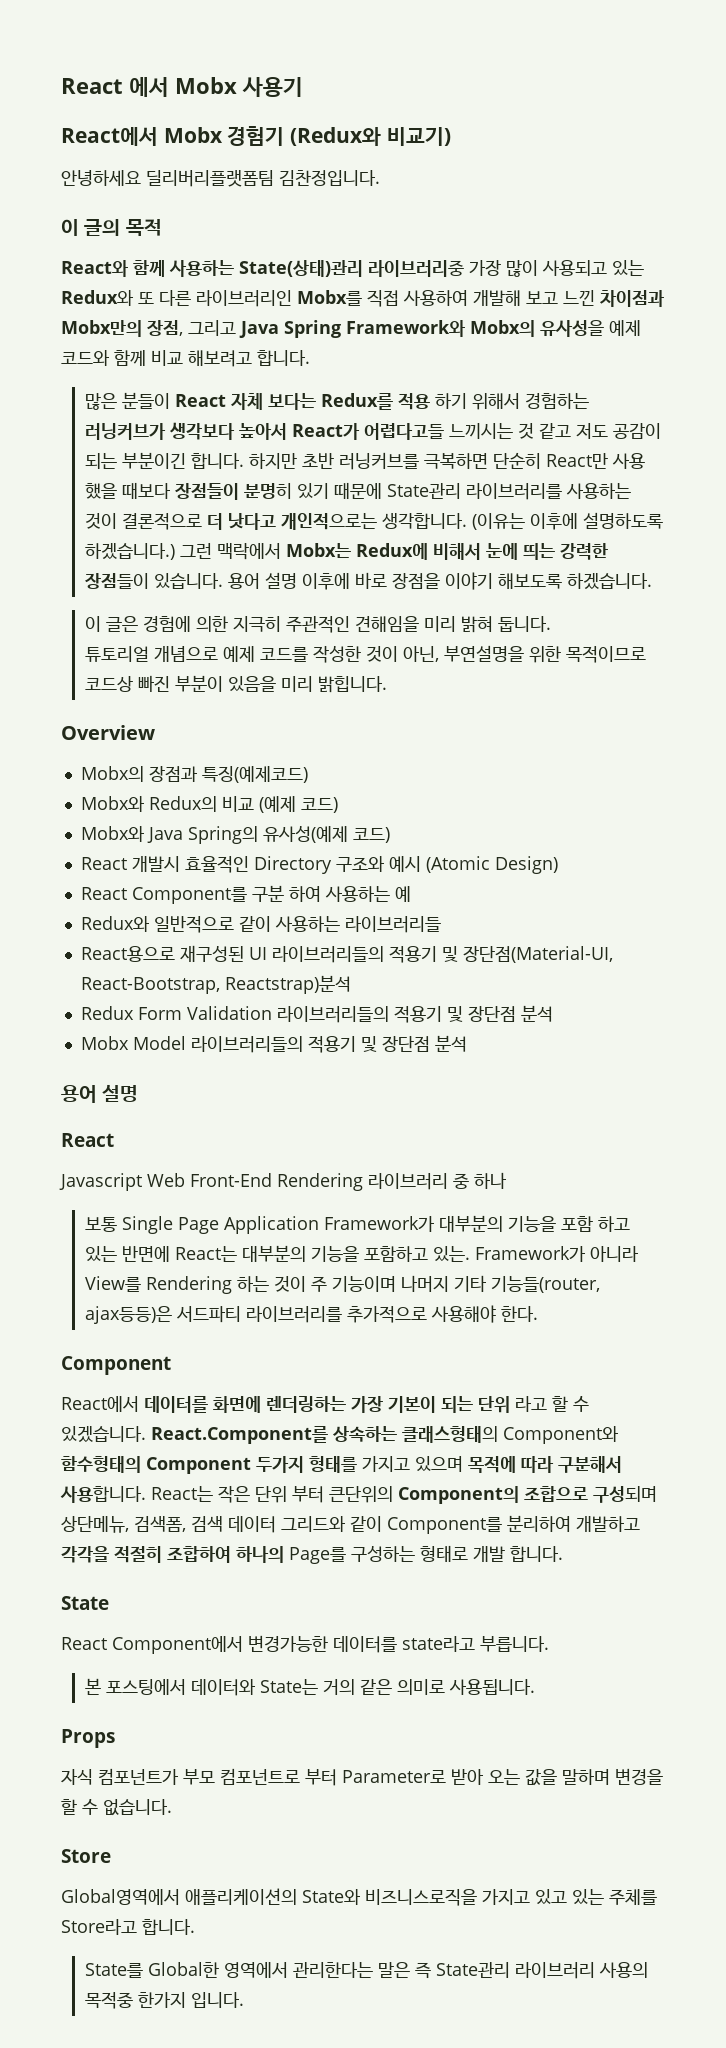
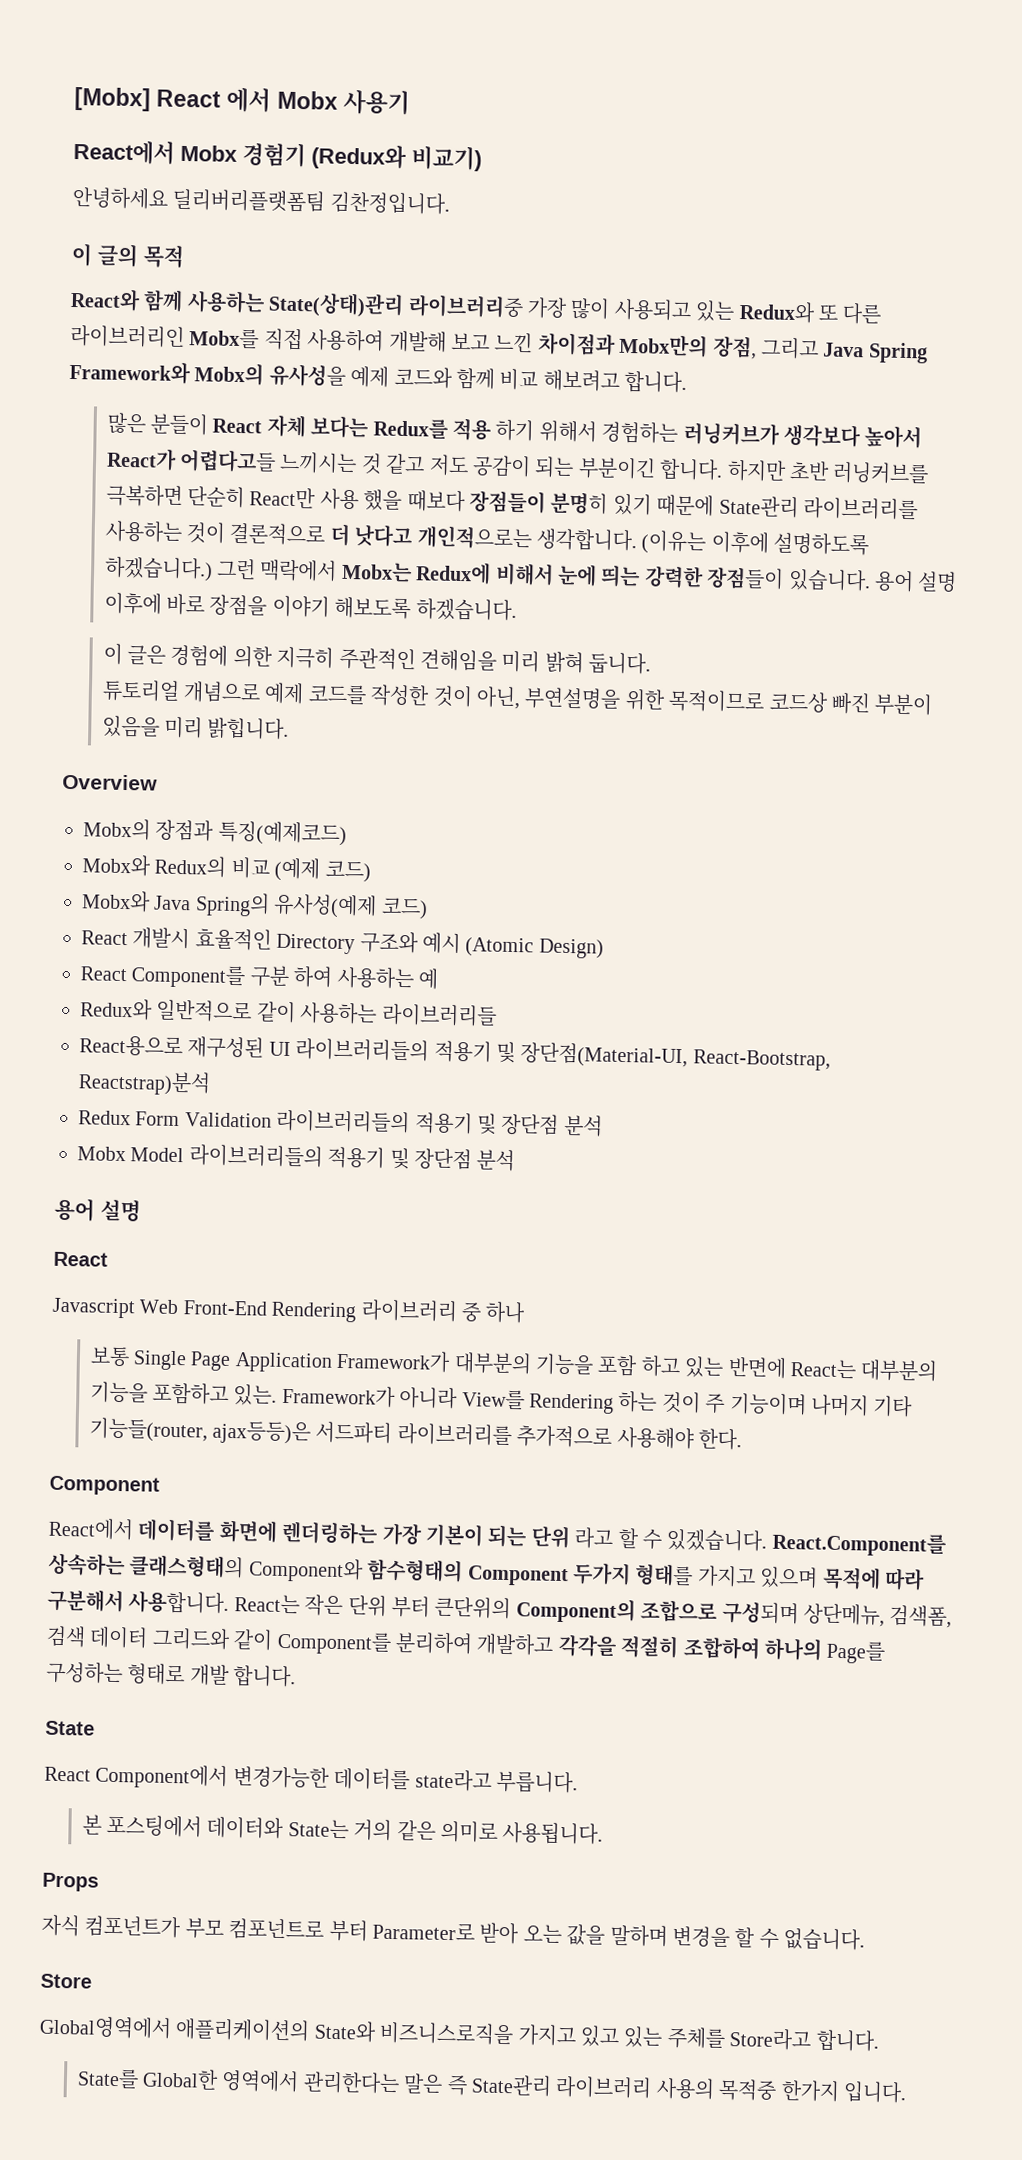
(61, 86) none -> [74,86,151,112] [Mobx]

